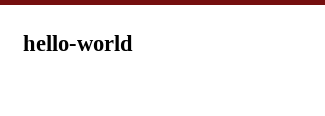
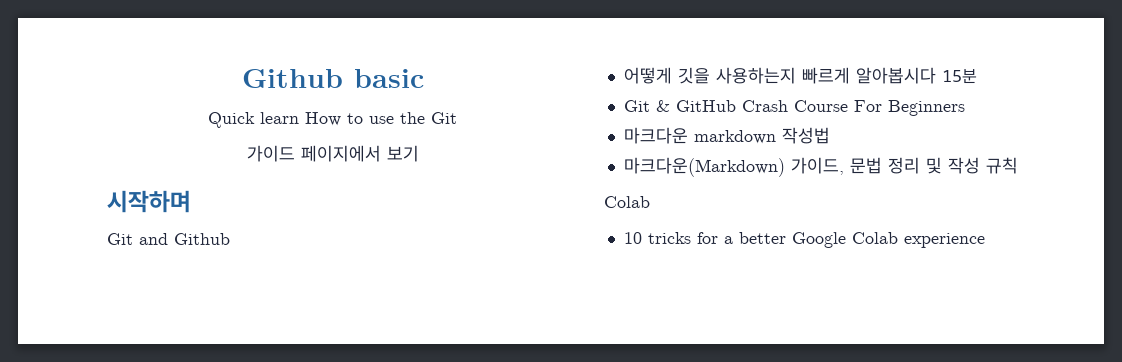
[23,35,133,51] hello-world -> [241,69,424,88] [208,112,457,128] [246,145,419,162] [107,190,191,213] [107,233,230,245] [623,67,977,84] [623,100,965,116] [623,127,830,144] [623,157,1018,177] [604,196,650,208] [623,232,985,248] Github basic // Quick learn How to use the Git // 가이드 페이지에서 보기 // 시작하며 // Git and Github // 어떻게 깃을 사용하는지 빠르게 알아봅시다 15분 // Git & GitHub Crash Course For Beginners // 마크다운 markdown 작성법 // 마크다운(Markdown) 가이드, 문법 정리 및 작성 규칙 // Colab // 10 tricks for a better Google Colab experience

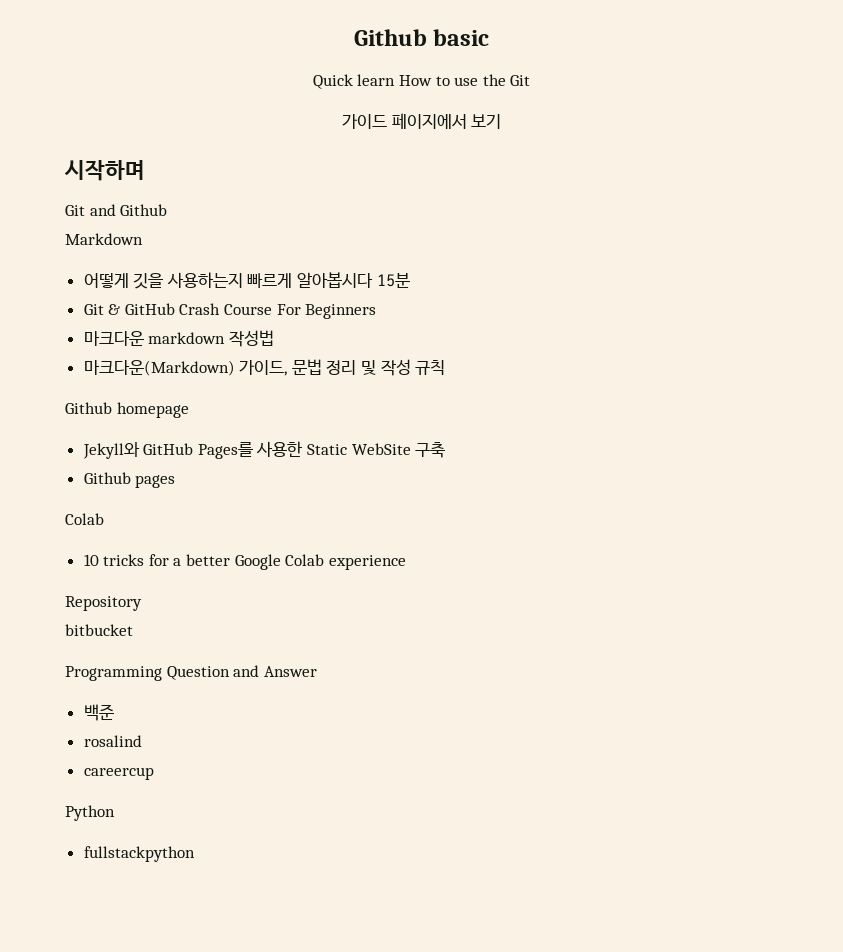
(230, 239) none -> [65,233,143,245] // Markdown
(1018, 165) none -> [65,402,189,418] [82,441,446,459] [83,472,176,488] // Github homepage // Jekyll와 GitHub Pages를 사용한 Static WebSite 구축 // Github pages
(985, 240) none -> [65,596,142,611] [65,624,133,636] [65,665,317,681] [83,704,114,721] [83,735,142,747] [83,767,154,780] [65,805,115,821] [83,846,195,862] // Repository // bitbucket // Programming Question and Answer // 백준 // rosalind // careercup // Python // fullstackpython

